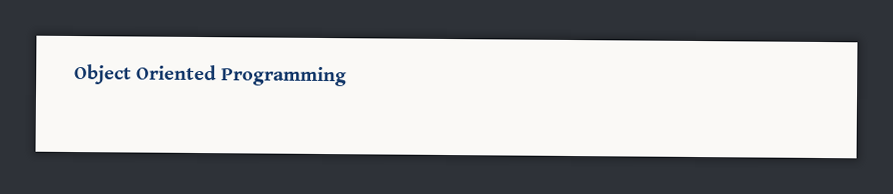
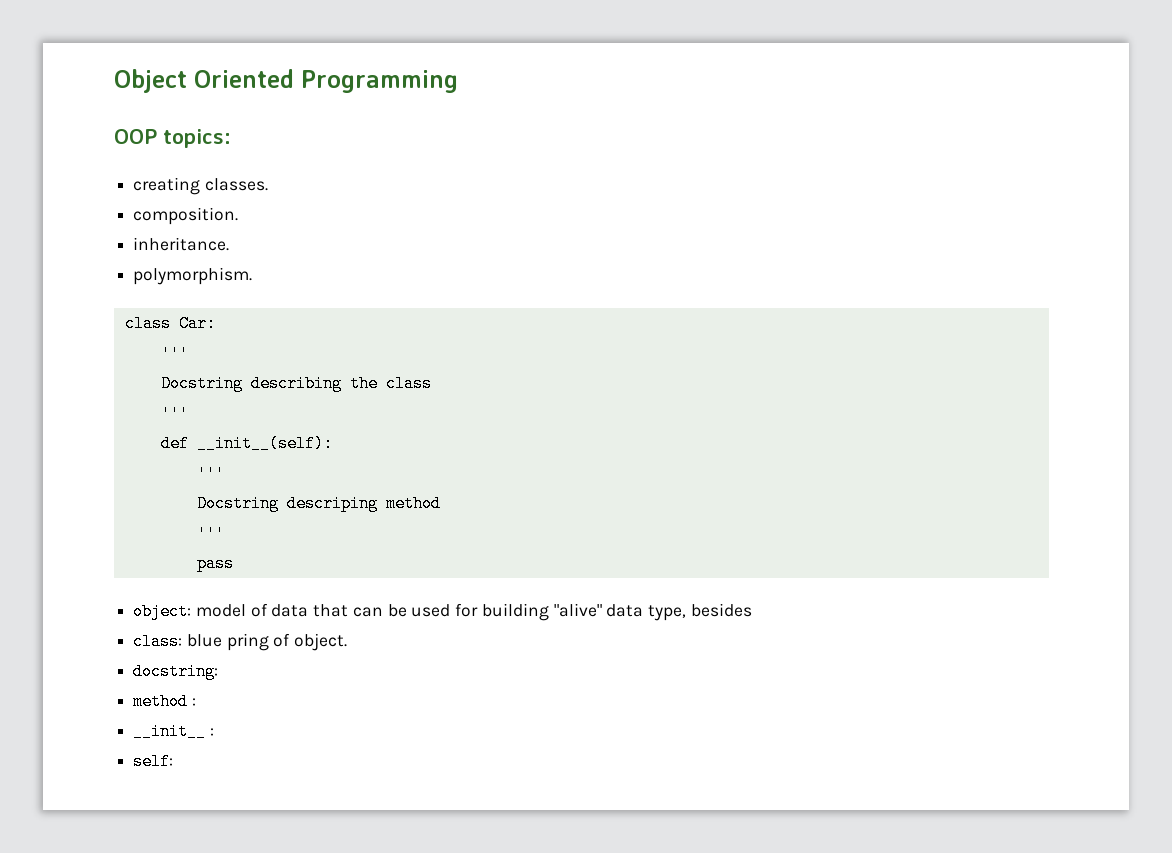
(347, 76) none -> [114,129,231,148] [133,177,268,195] [133,207,239,225] [133,237,230,251] [133,267,253,285] [124,315,216,332] [160,345,189,362] [160,375,432,392] [160,405,189,422] [160,435,333,452] [196,465,225,482] [196,495,441,512] [196,525,225,542] [196,555,234,572] [133,603,752,621] [133,633,348,651] [133,663,219,680] [133,693,196,710] [133,723,214,740] [133,753,174,770] // OOP topics: // creating classes. // composition. // inheritance. // polymorphism. // class Car: // ''' // Docstring describing the class // ''' // def __init__(self): // ''' // Docstring descriping method // ''' // pass // object: model of data that can be used for building "alive" data type, besides // class: blue pring of object. // docstring: // method : // __init__ : // self:

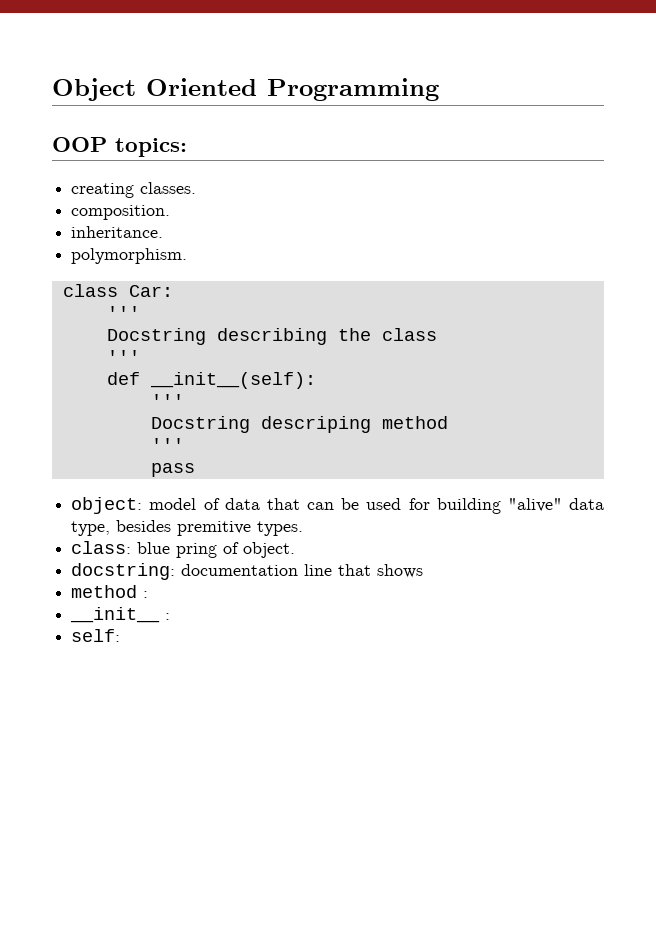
(752, 610) none -> [177,521,304,536] premitive types.
(219, 671) none -> [181,564,424,578] documentation line that shows

